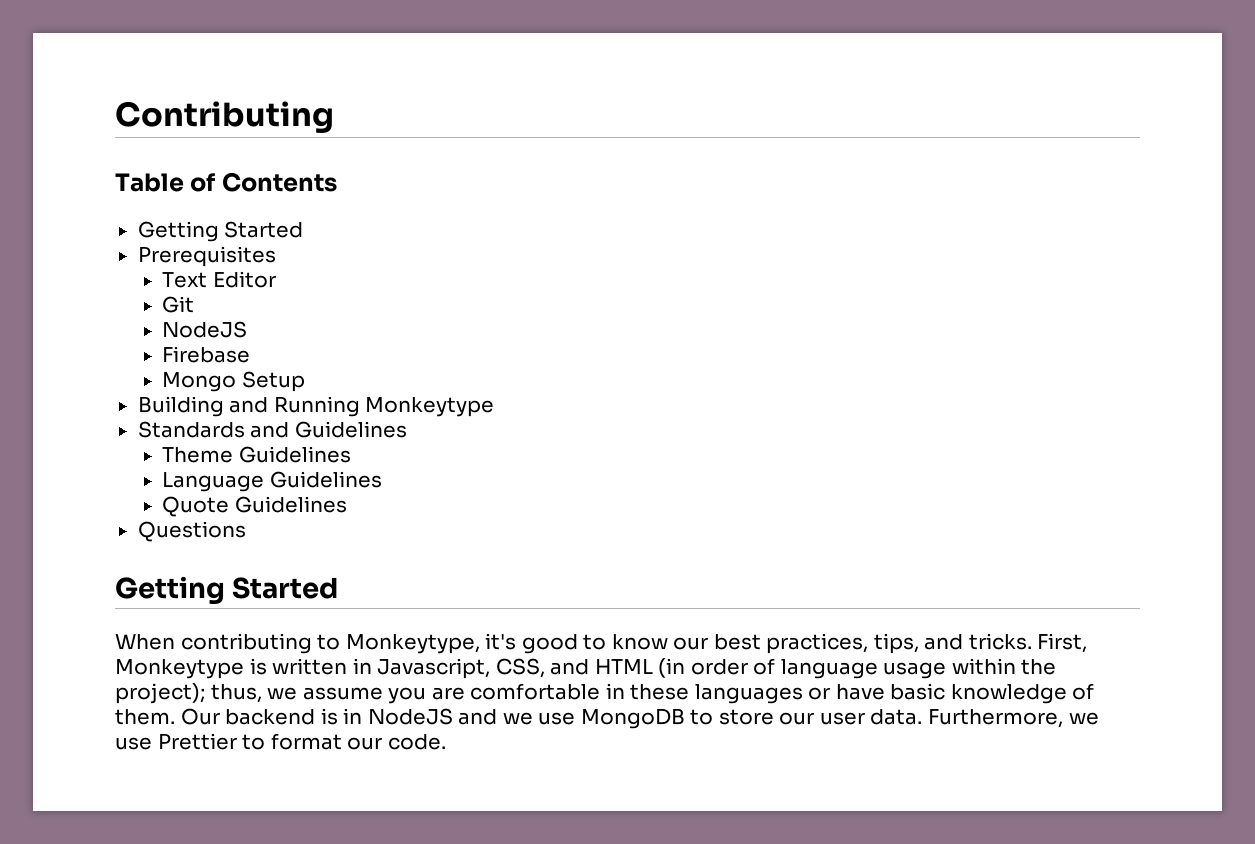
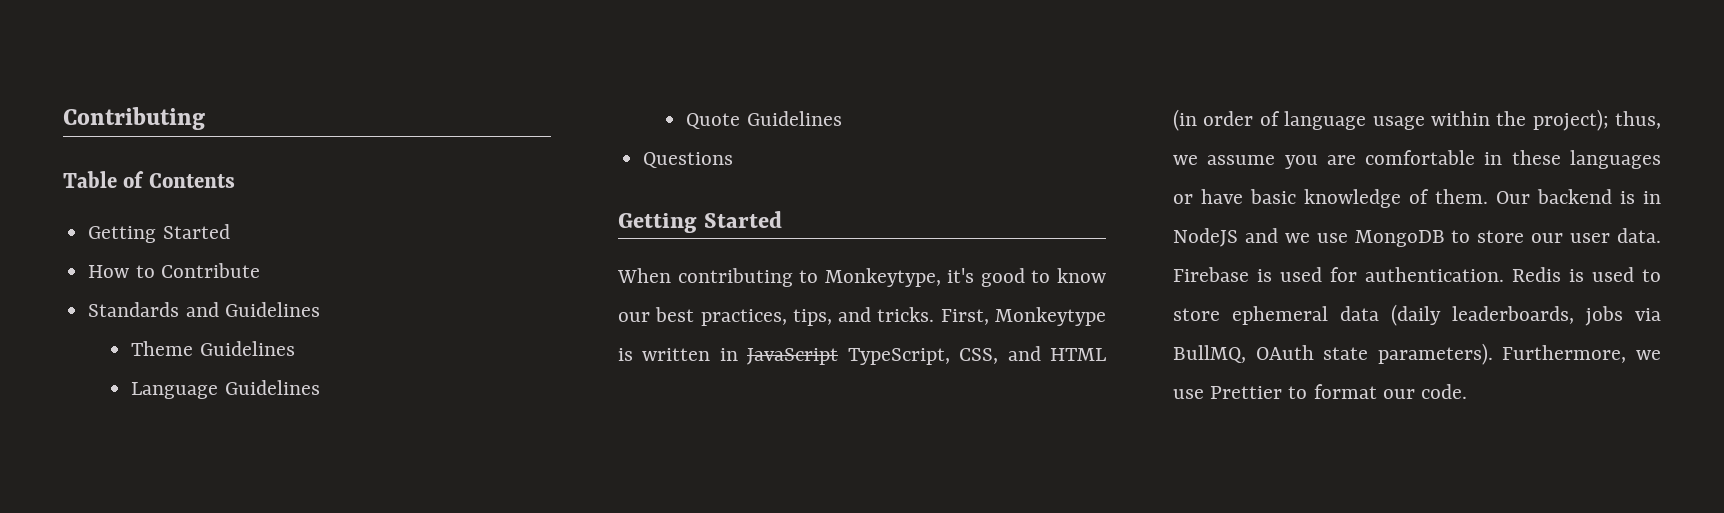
[137,246,276,267] [162,271,276,288] [162,296,195,313] [162,321,248,338] [162,346,251,363] [162,371,305,392] [137,396,495,417] Prerequisites // Text Editor // Git // NodeJS // Firebase // Mongo Setup // Building and Running Monkeytype -> [88,263,260,278] How to Contribute
[377,658,491,679] Javascript, -> [747,348,950,365] JavaScript TypeScript,
(923, 717) none -> [1173,267,1661,282] [1173,304,1661,326] [1173,343,1493,365] Firebase is used for authentication. Redis is used to store ephemeral data (daily leaderboards, jobs via BullMQ, OAuth state parameters).

